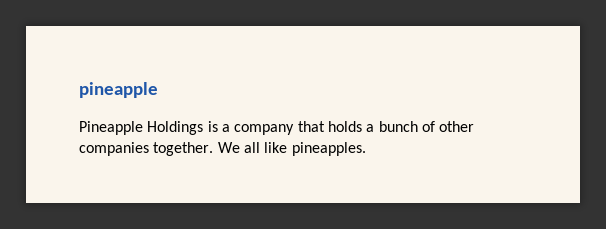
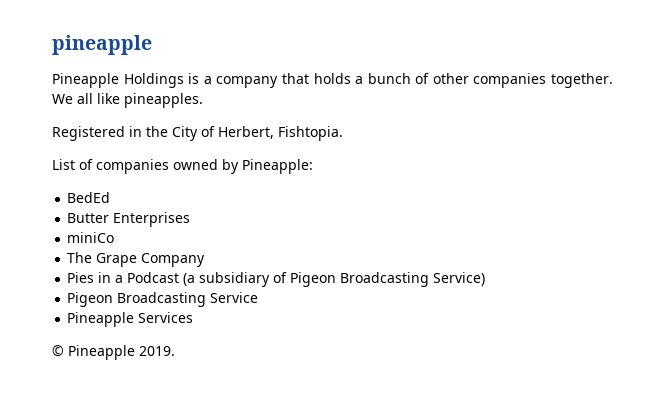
(366, 149) none -> [52,126,343,141] [52,159,313,174] [67,192,111,203] [67,212,191,227] [67,232,115,243] [67,252,206,267] [67,272,486,287] [67,292,259,307] [67,312,194,327] [52,345,175,360] // Registered in the City of Herbert, Fishtopia. // List of companies owned by Pineapple: // BedEd // Butter Enterprises // miniCo // The Grape Company // Pies in a Podcast (a subsidiary of Pigeon Broadcasting Service) // Pigeon Broadcasting Service // Pineapple Services // © Pineapple 2019.

